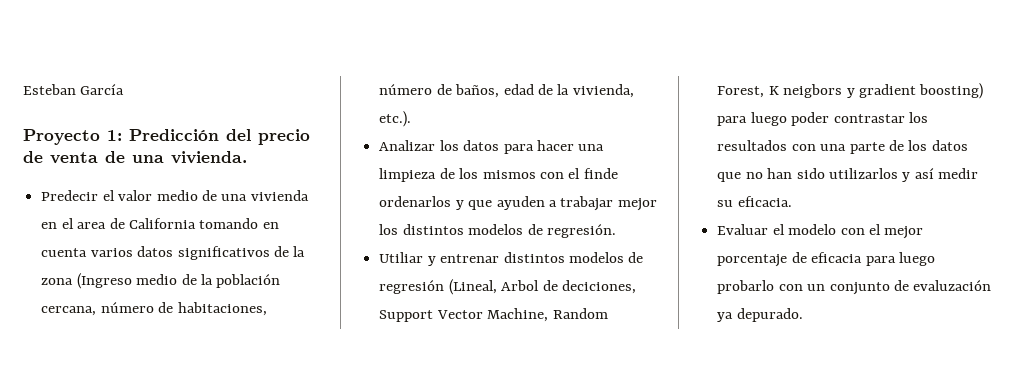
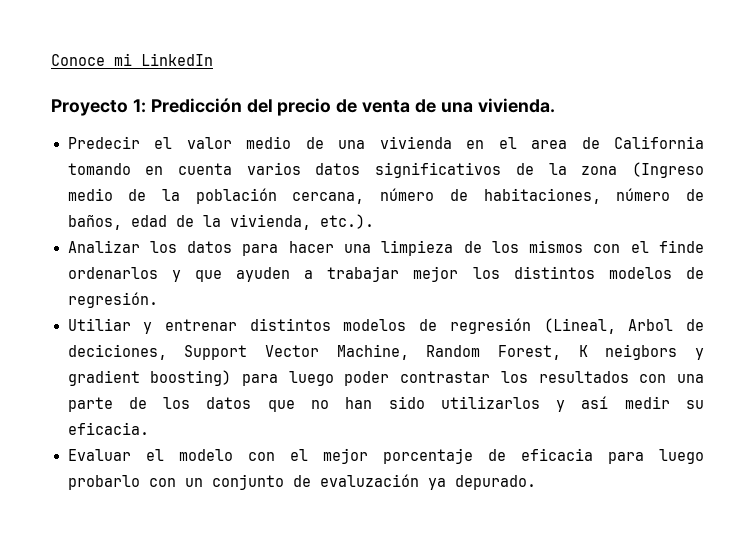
[23,84,125,95] Esteban García -> [51,53,213,66] Conoce mi LinkedIn

